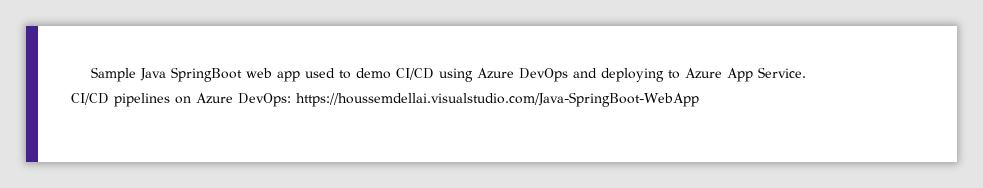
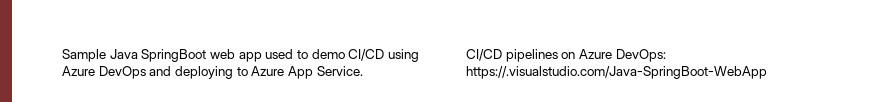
[296,92,699,107] https://houssemdellai.visualstudio.com/Java-SpringBoot-WebApp -> [466,66,767,79] https://.visualstudio.com/Java-SpringBoot-WebApp

